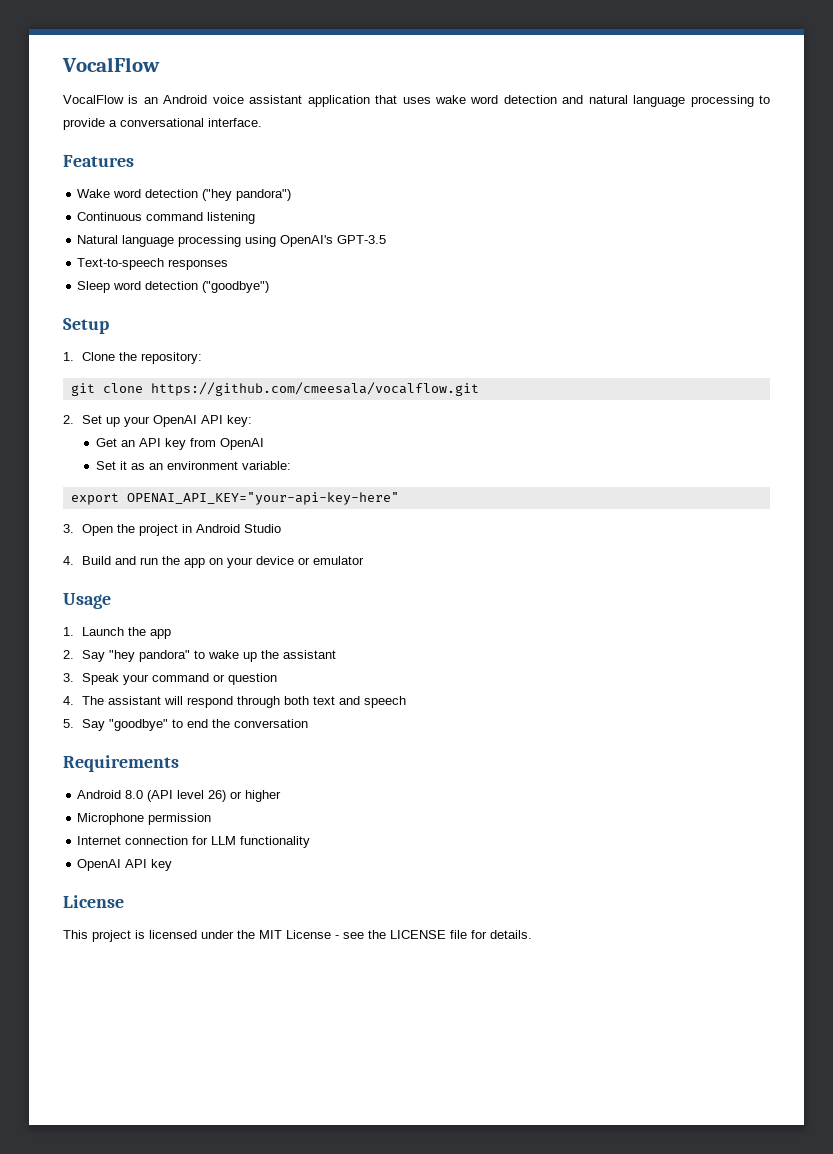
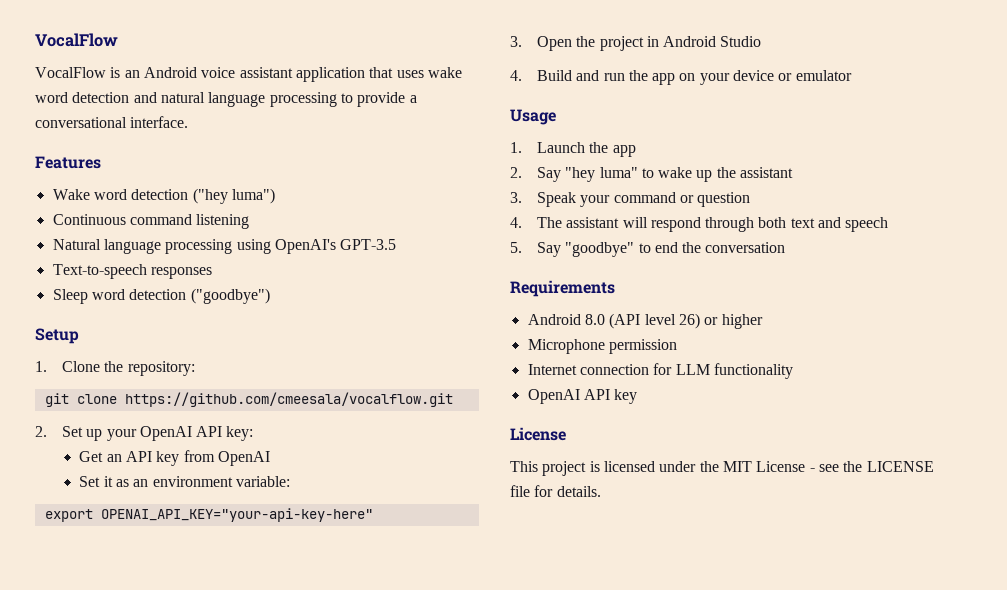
[236,189,292,201] pandora") -> [231,188,275,204] luma")
[138,650,190,662] pandora" -> [599,167,638,178] luma"

